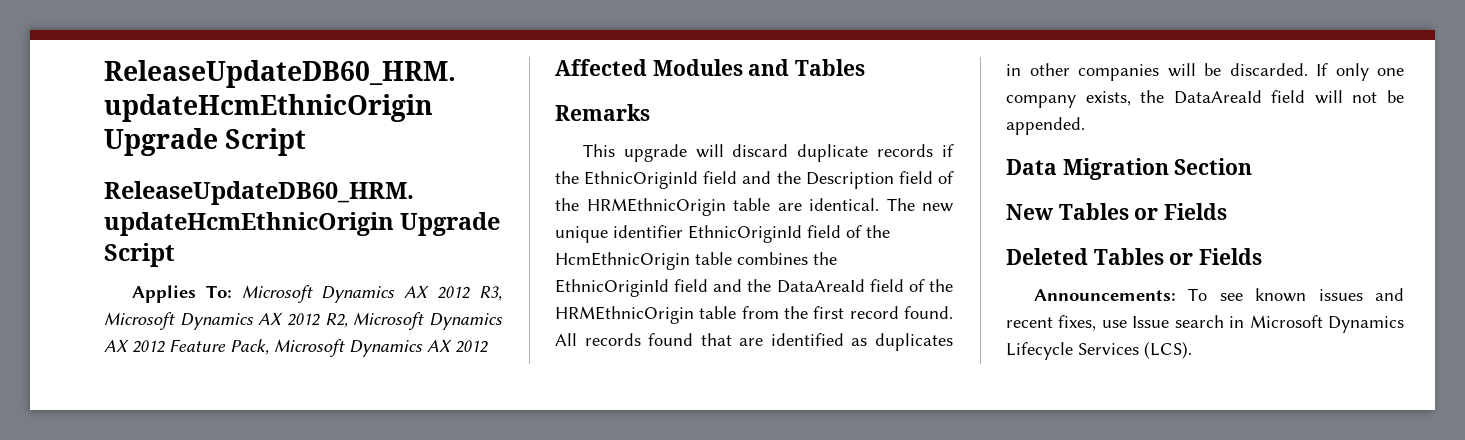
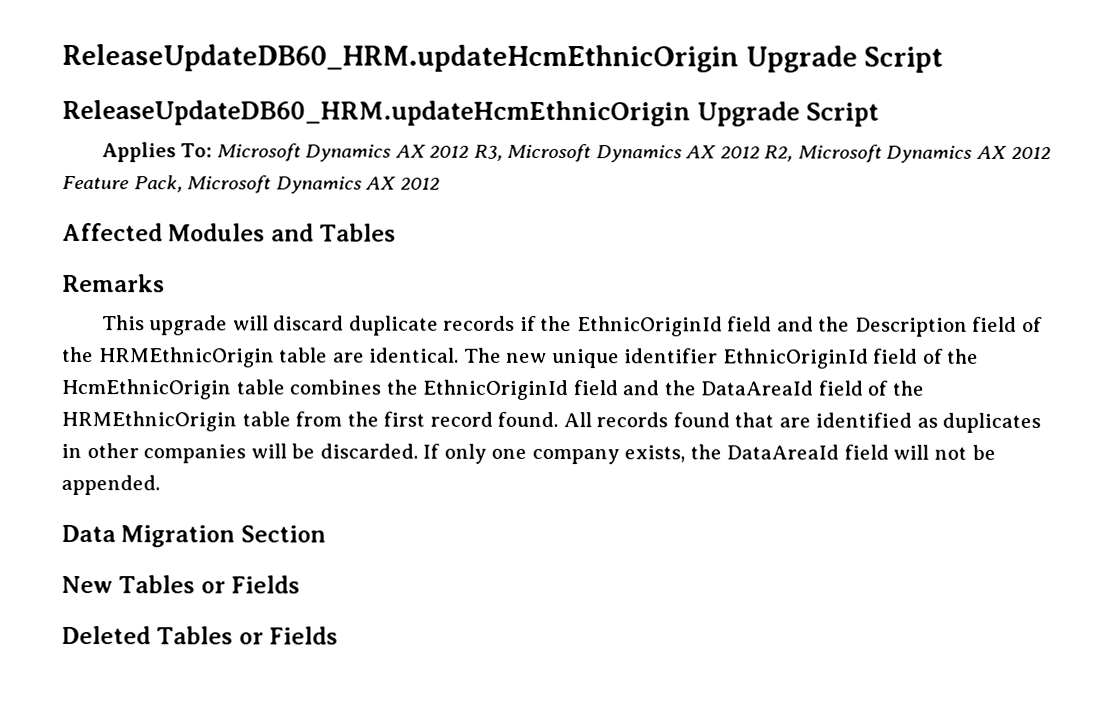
[1033,288,1404,302] [1006,315,1404,333] [1006,341,1192,360] // Announcements: To see known issues and recent fixes, use Issue search in Microsoft Dynamics Lifecycle Services (LCS). -> (339, 635) none

